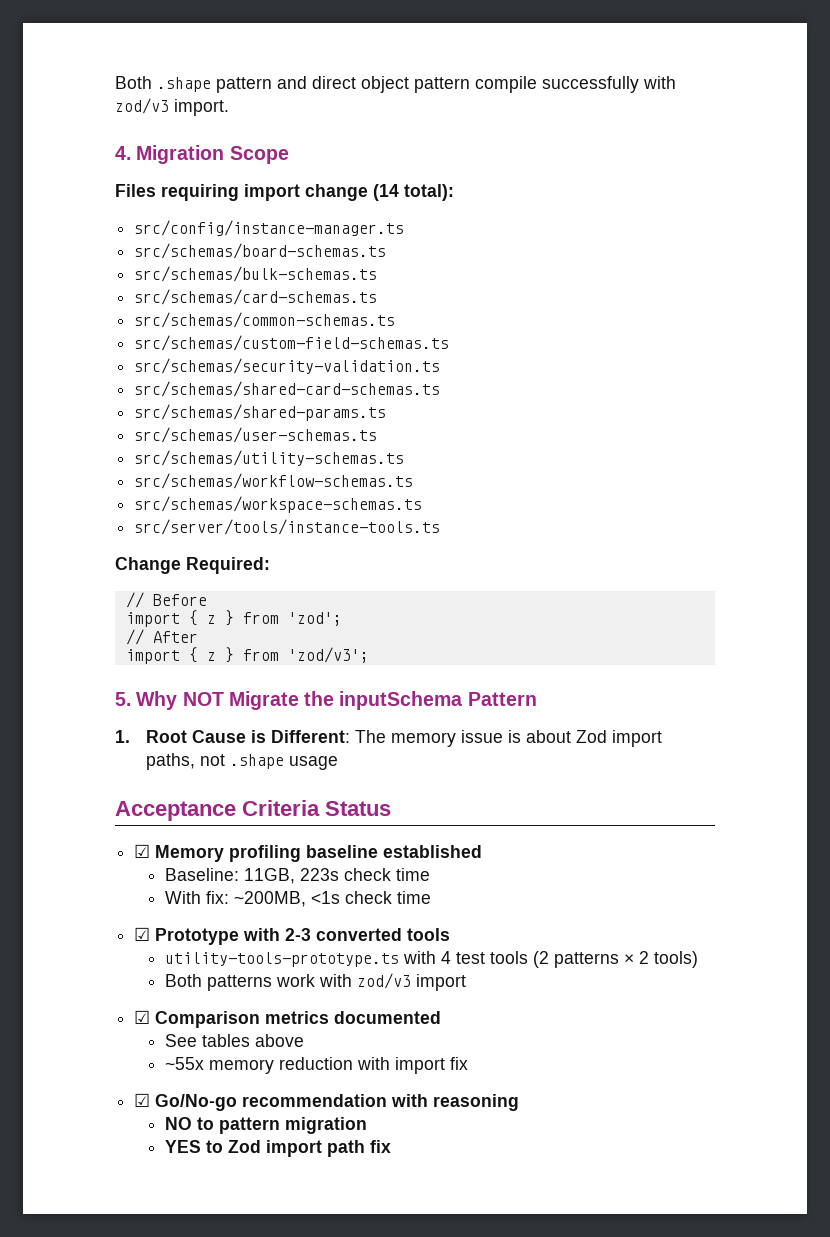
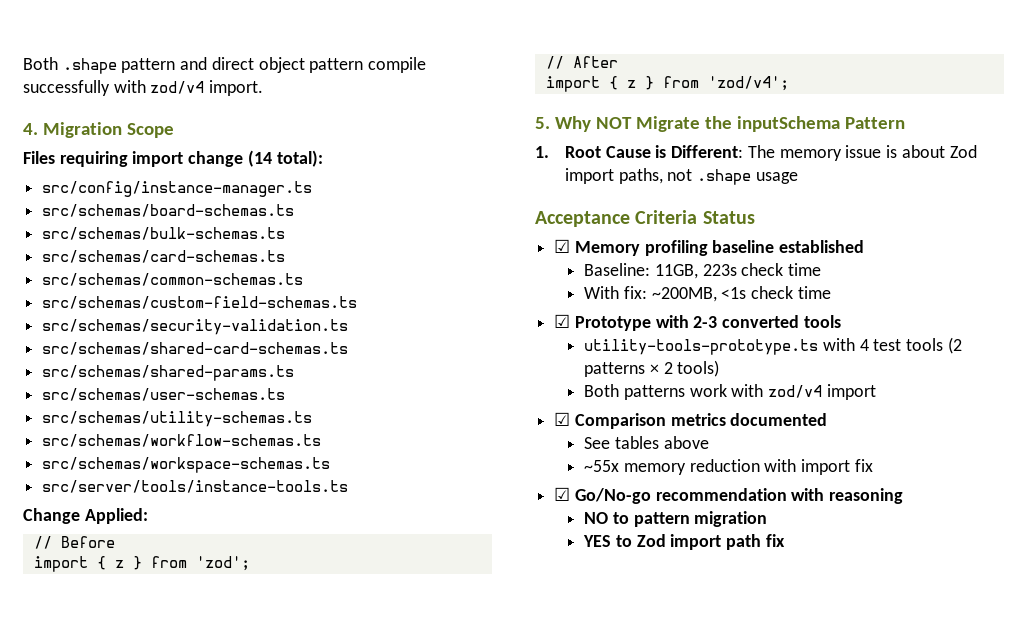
[115,98,169,114] zod/v3 -> [150,81,205,94] zod/v4
[186,557,270,574] Required: -> [84,508,148,524] Applied:
[287,647,369,663] 'zod/v3'; -> [707,76,789,91] 'zod/v4';
[356,973,411,989] zod/v3 -> [768,385,823,398] zod/v4

